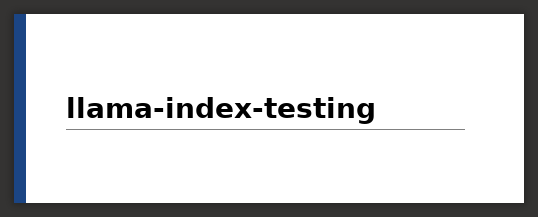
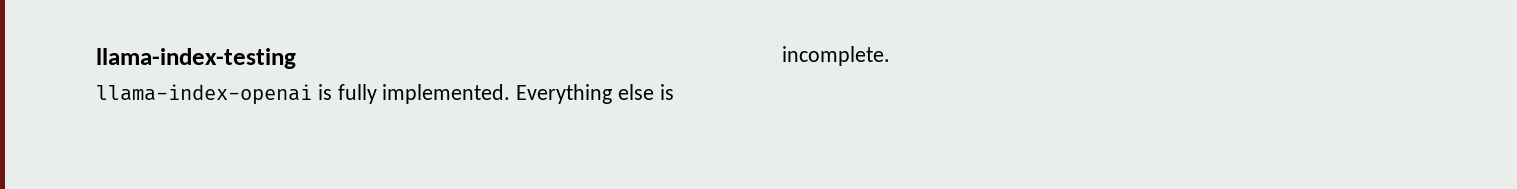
(376, 110) none -> [96,84,674,105] [782,46,890,66] // llama-index-openai is fully implemented. Everything else is incomplete.

